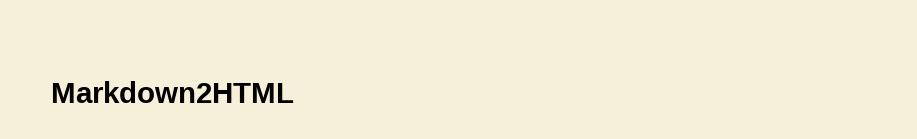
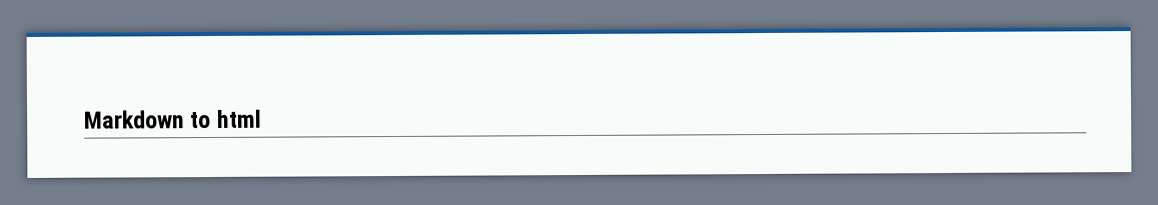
[51,81,294,103] Markdown2HTML -> [84,109,262,129] Markdown to html

